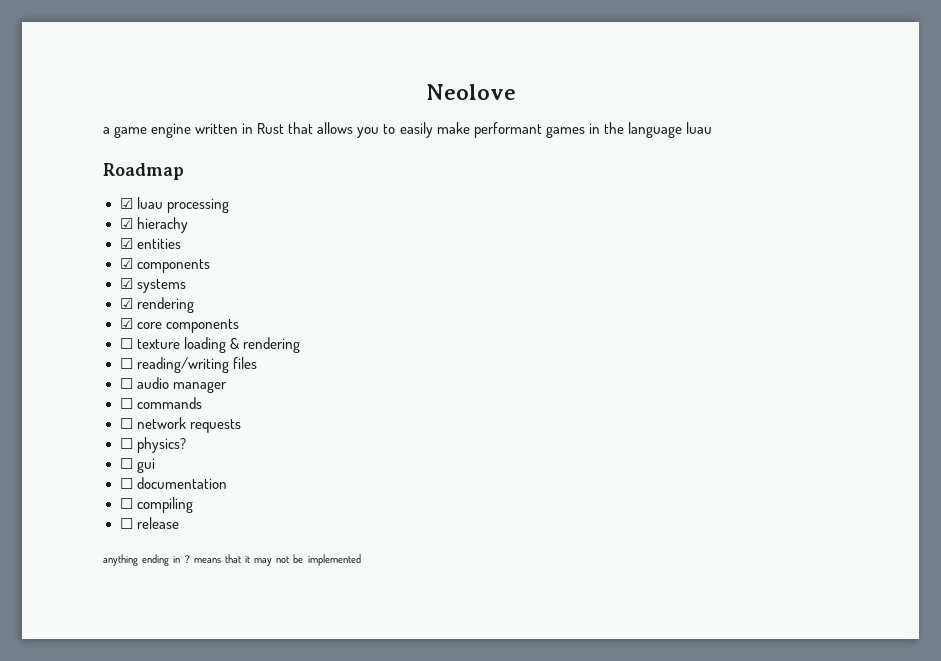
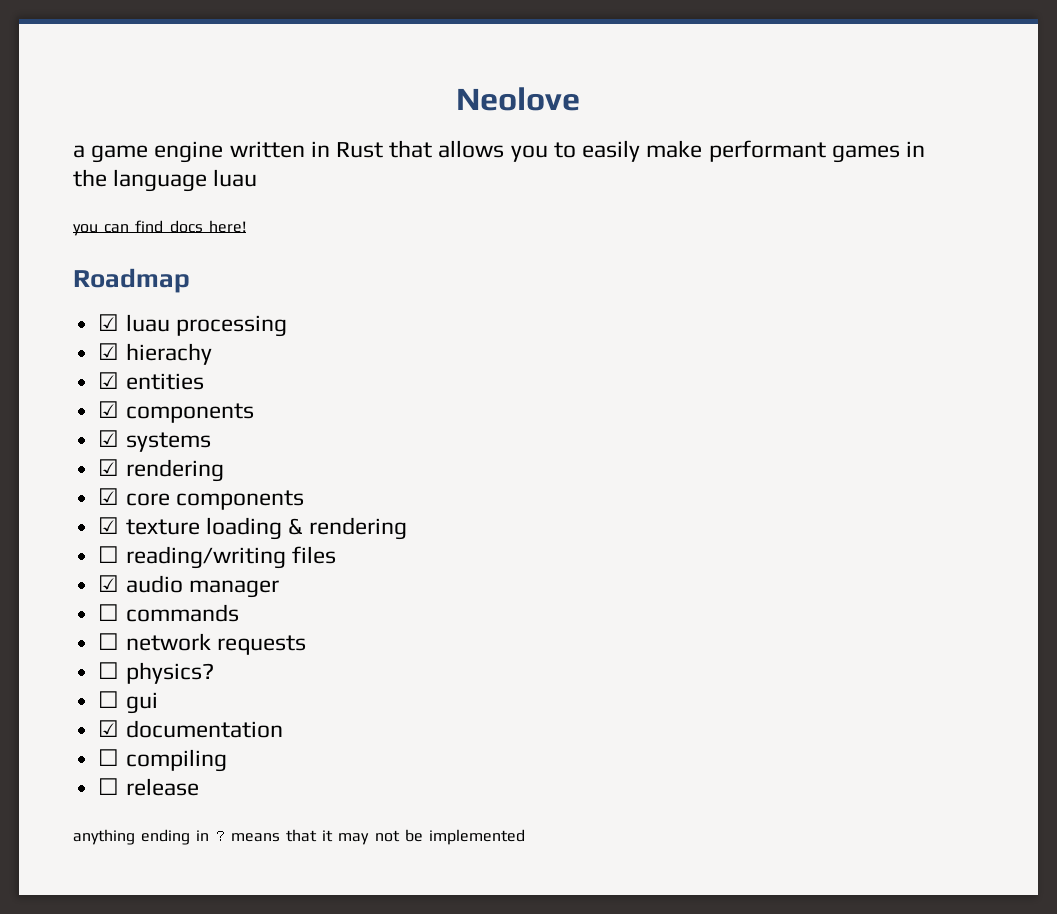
(712, 128) none -> [73,220,246,236] // you can find docs here!
[119,338,133,349] ☐ -> [98,517,120,534] ☑
[119,378,133,389] ☐ -> [98,575,120,592] ☑
[119,478,133,489] ☐ -> [98,720,120,737] ☑

